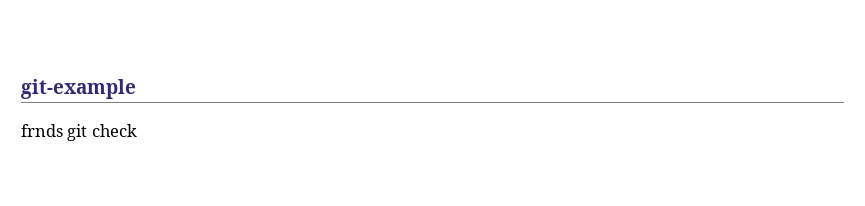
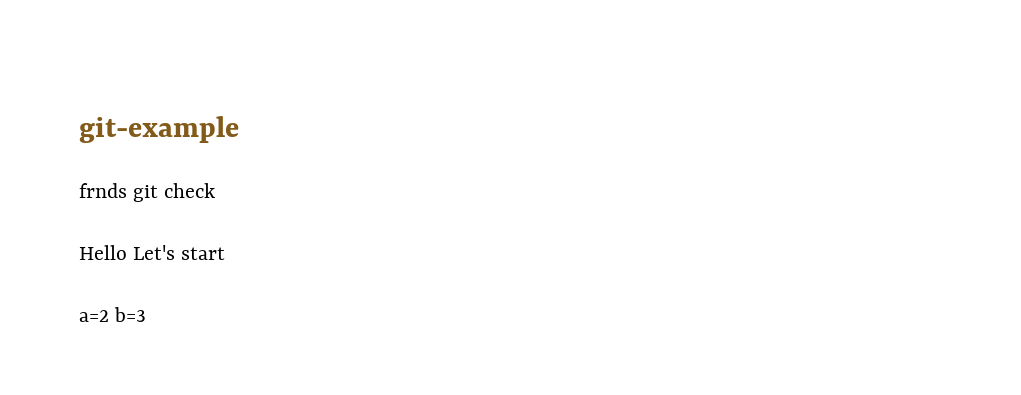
(137, 130) none -> [79,245,226,260] [79,307,147,322] // Hello Let's start // a=2 b=3

